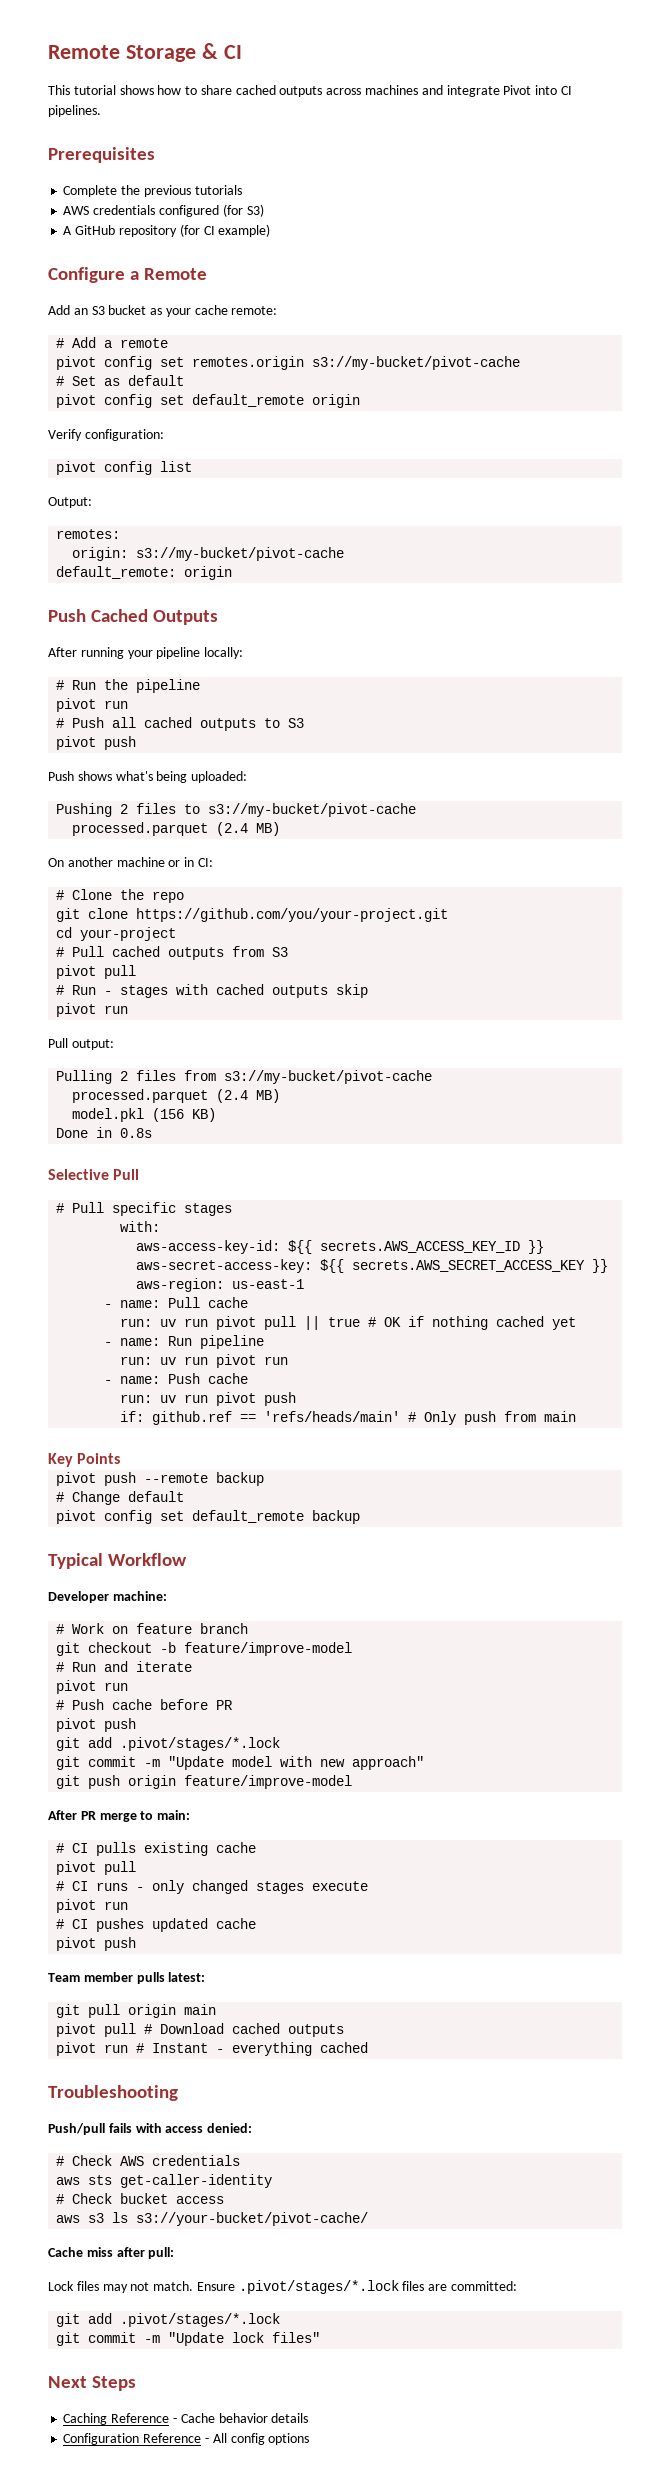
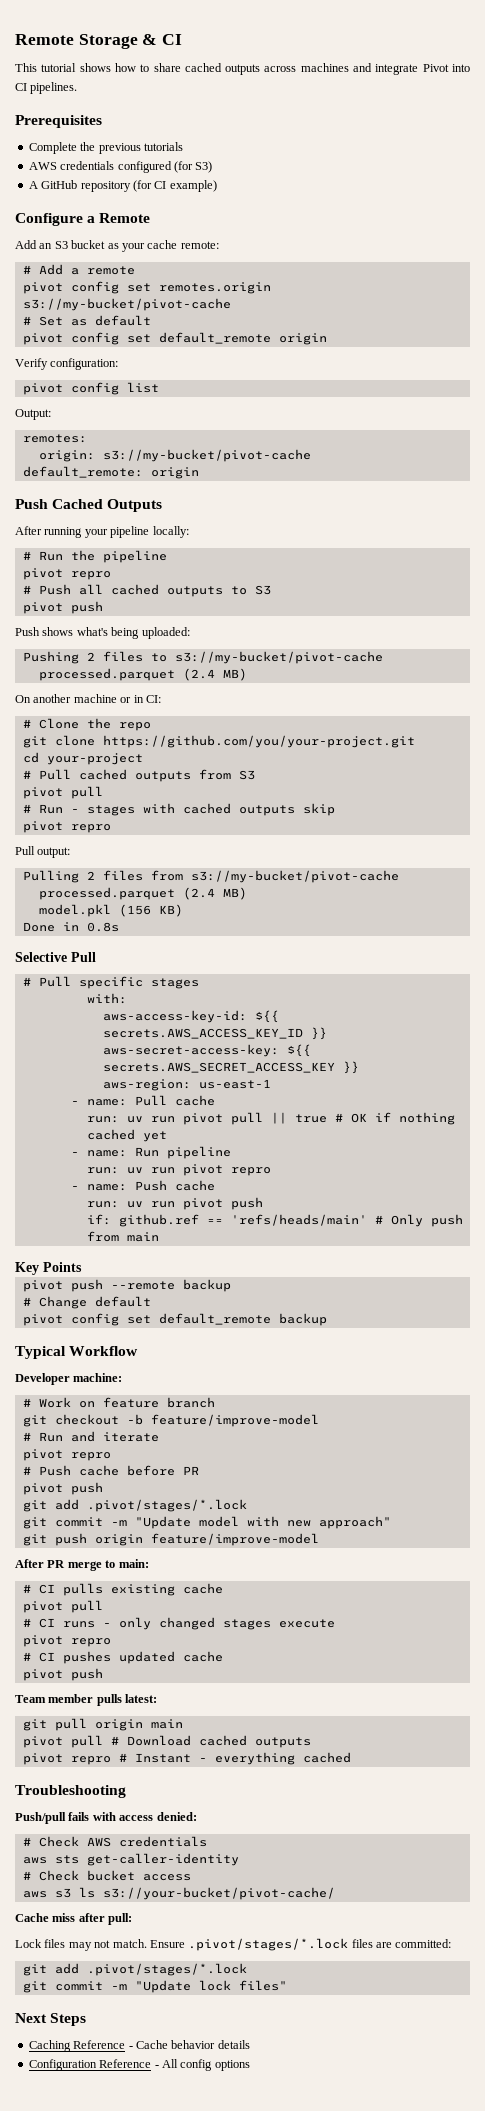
[104,700,129,709] run -> [70,571,111,580] repro
[104,1005,129,1014] run -> [70,824,111,833] repro
[264,1356,289,1365] run -> [230,1167,271,1176] repro
[104,1682,129,1691] run -> [70,1452,111,1461] repro
[104,1901,129,1910] run -> [70,1638,111,1647] repro
[104,2044,129,2053] run -> [70,1756,111,1765] repro

